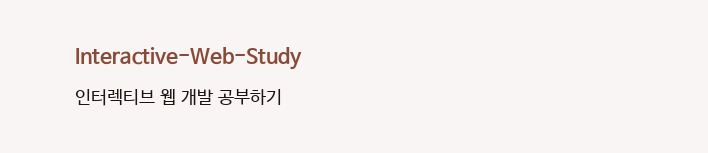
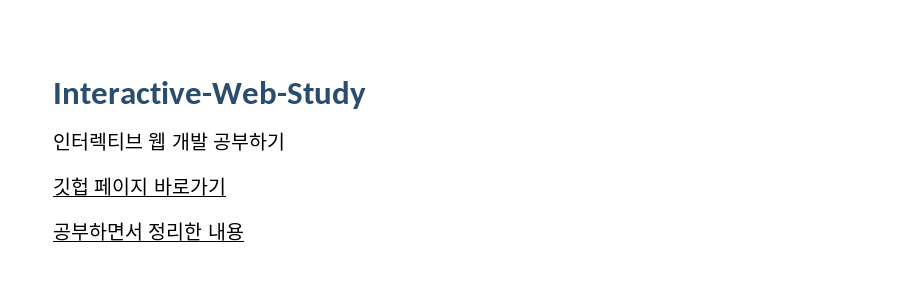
(282, 97) none -> [53,177,226,196] [53,222,244,241] // 깃헙 페이지 바로가기 // 공부하면서 정리한 내용

